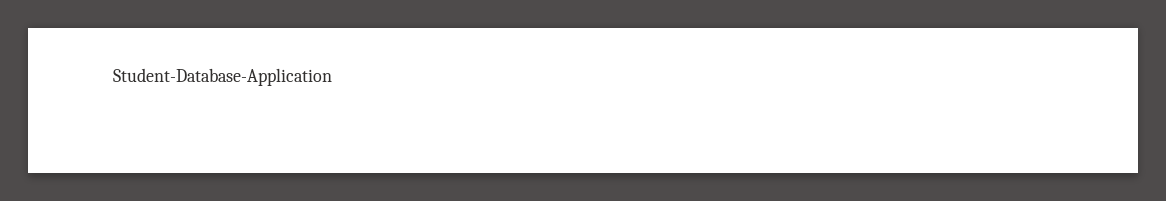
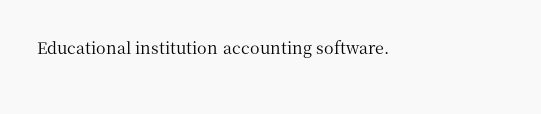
[113,68,332,86] Student-Database-Application -> [37,40,389,58] Educational institution accounting software.

